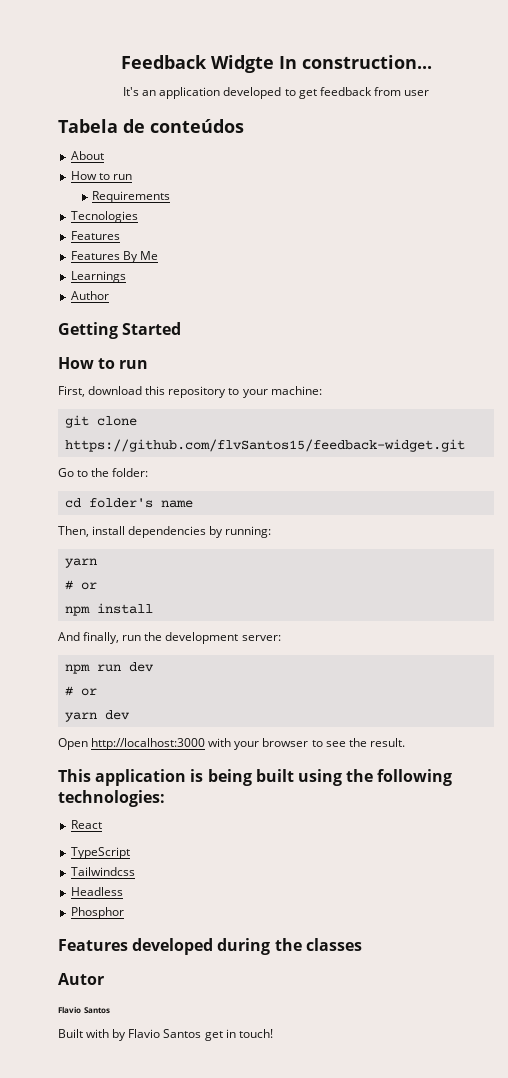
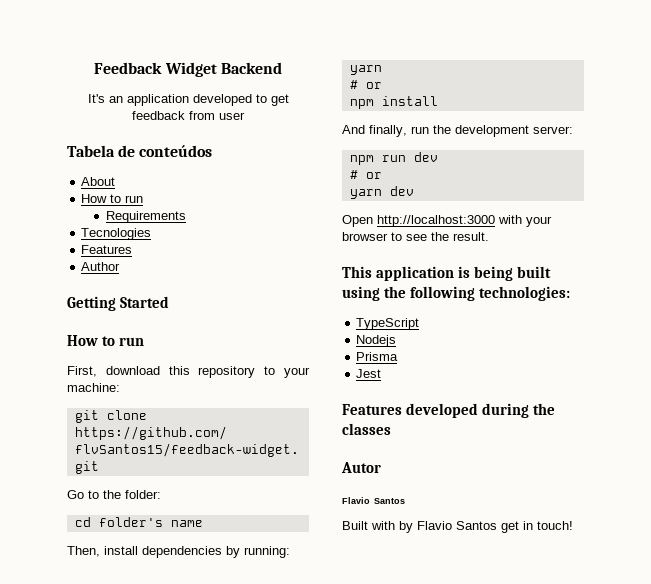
[210,55,432,73] Widgte In construction... -> [164,62,282,77] Widget Backend
[70,251,158,263] [70,271,126,283] // Features By Me // Learnings -> (133, 249) none
[70,820,102,829] // React -> (570, 293) none
[70,867,135,876] [70,887,123,896] [70,907,124,919] Tailwindcss // Headless // Phosphor -> [356,335,397,347] [356,352,399,361] [356,369,382,378] Nodejs // Prisma // Jest

